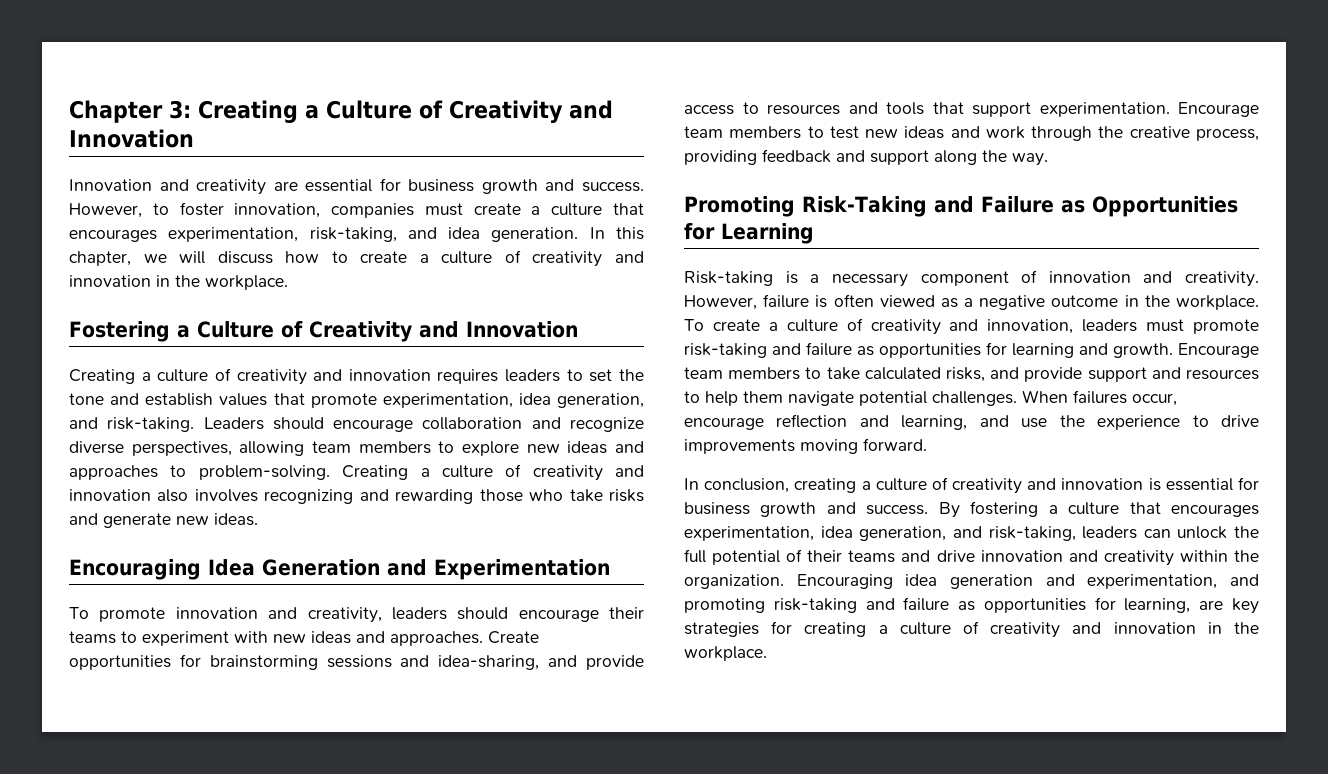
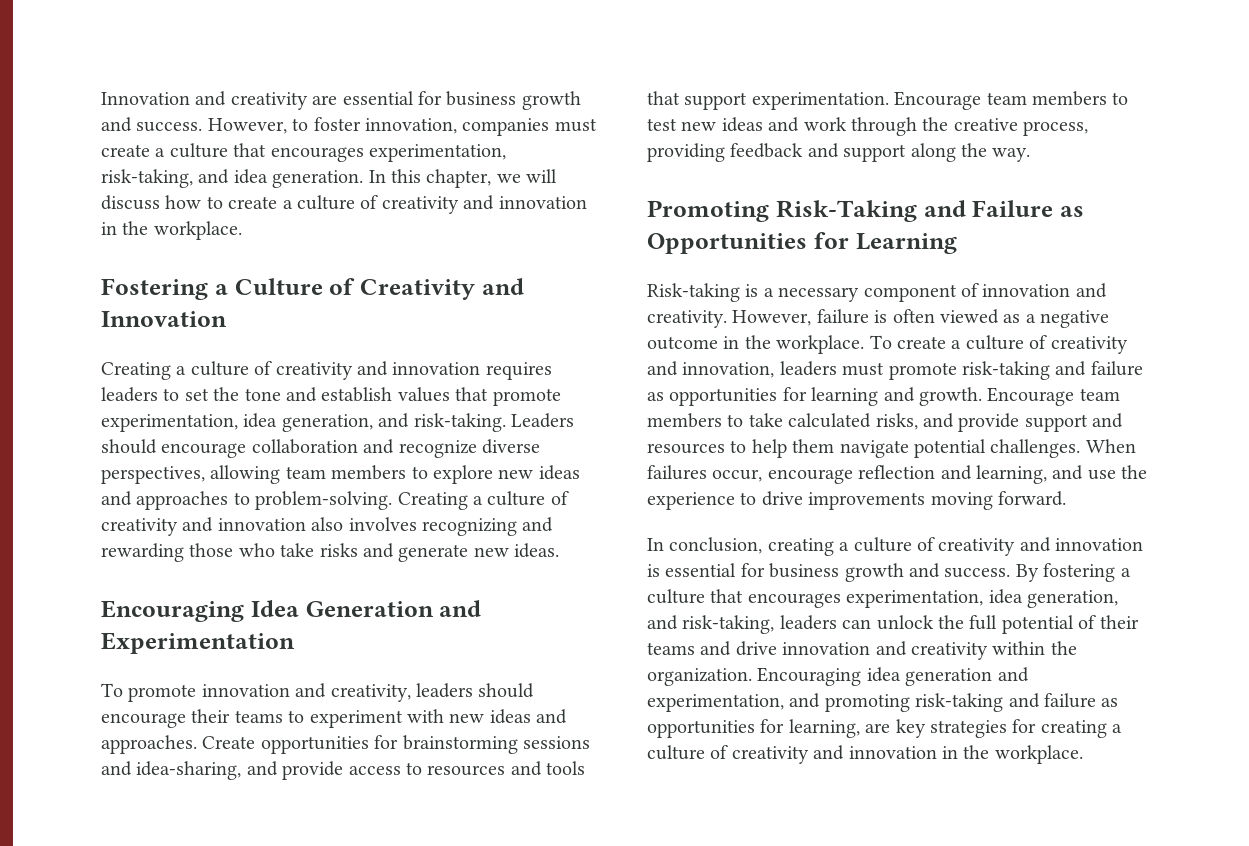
[69,100,613,123] [69,129,194,148] Chapter 3: Creating a Culture of Creativity and Innovation // -> (101, 98) none

